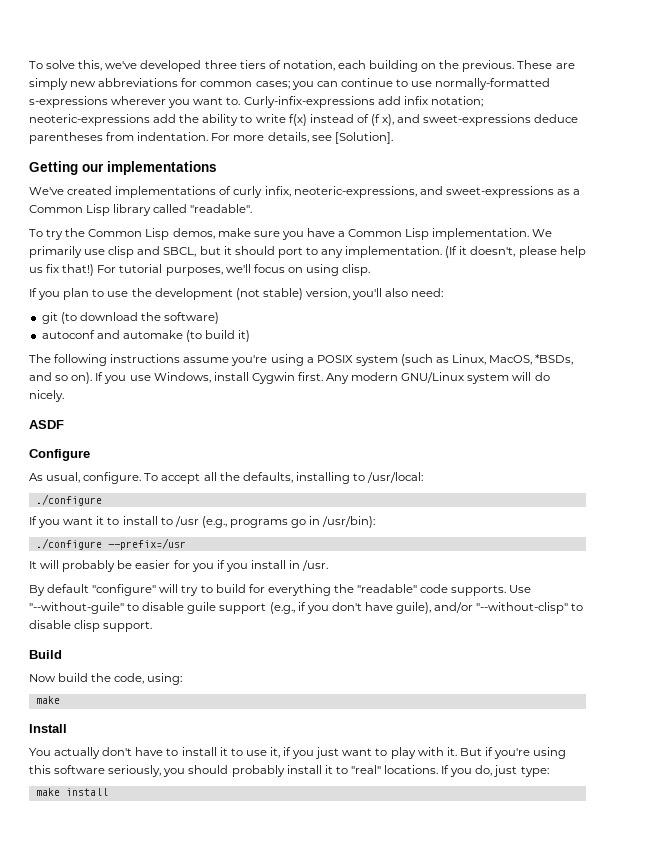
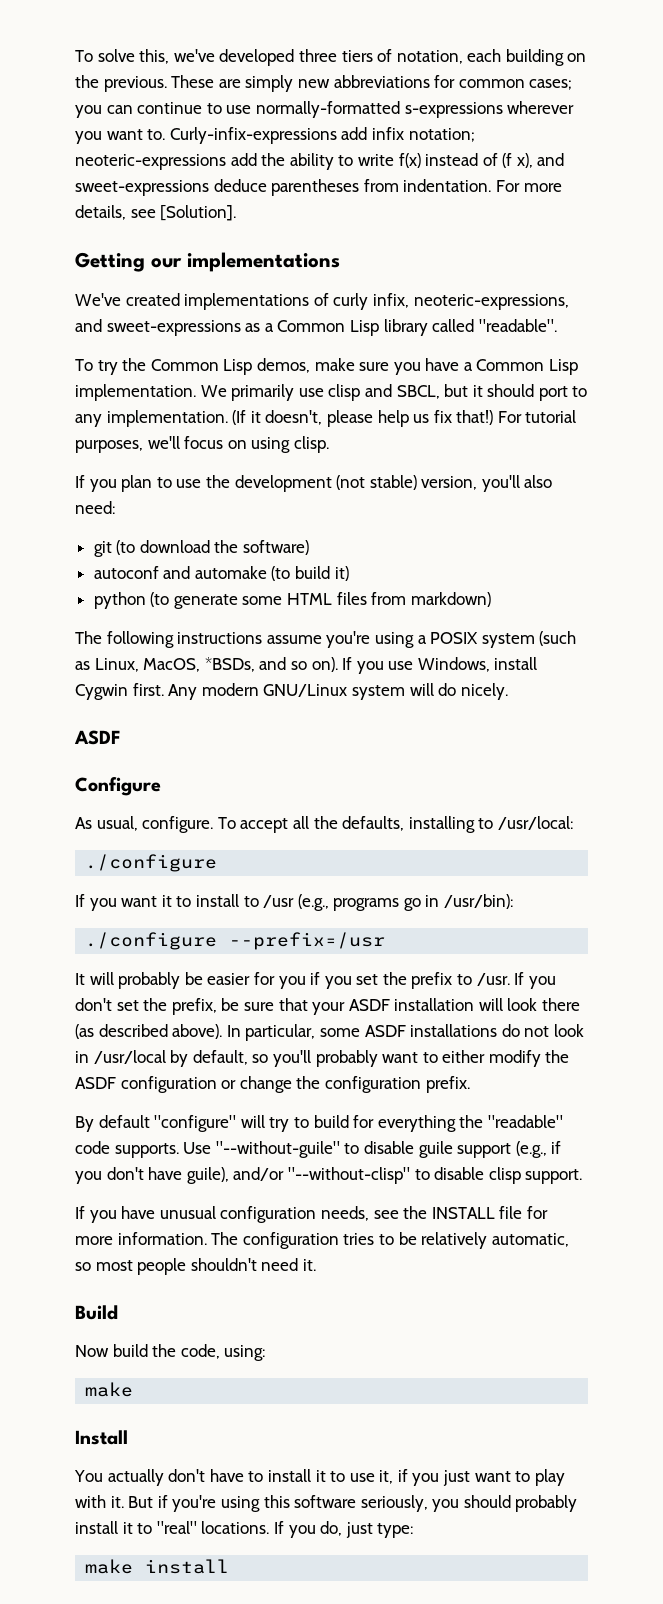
(251, 336) none -> [93,592,491,609] // python (to generate some HTML files from markdown)
[250,560,329,571] install in /usr. -> [356,972,556,989] [75,998,581,1015] [75,1024,584,1041] [75,1050,570,1067] [75,1076,470,1093] set the prefix to /usr. If you don't set the prefix, be sure that your ASDF installation will look there (as described above). In particular, some ASDF installations do not look in /usr/local by default, so you'll probably want to either modify the ASDF configuration or change the configuration prefix.
(153, 626) none -> [75,1206,548,1223] [75,1232,569,1249] [75,1258,316,1275] // If you have unusual configuration needs, see the INSTALL file for more information. The configuration tries to be relatively automatic, so most people shouldn't need it.

